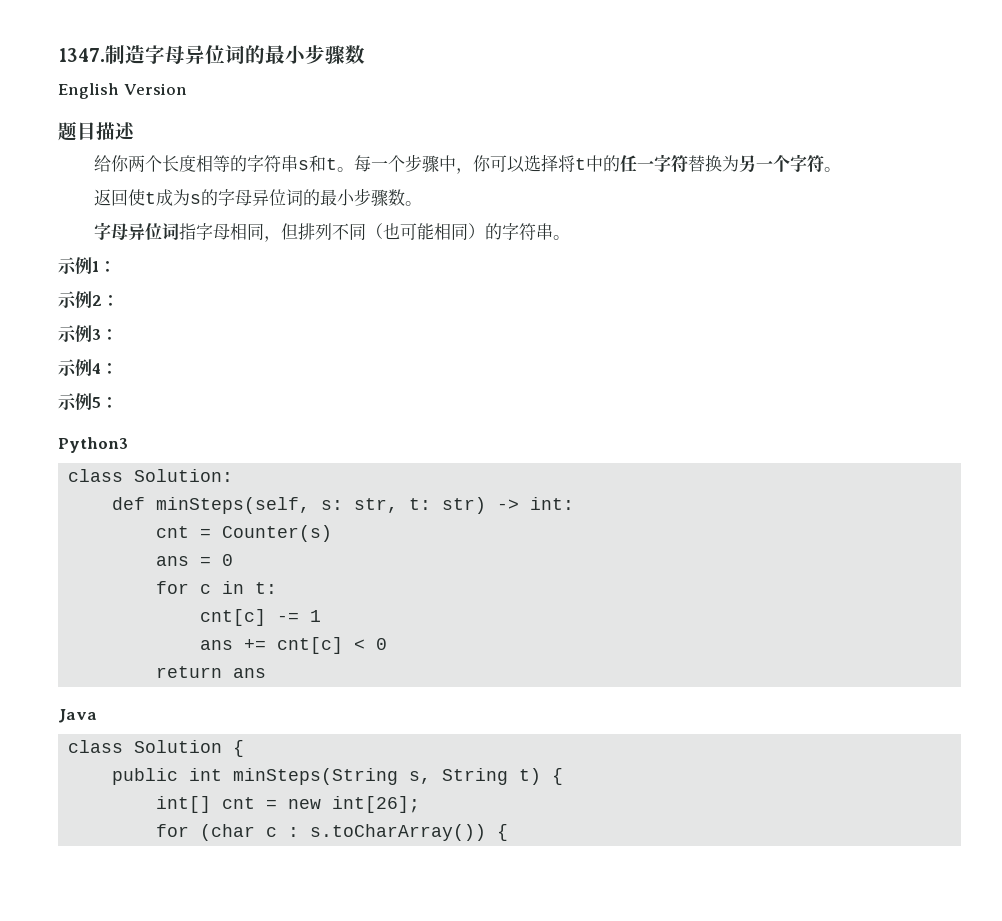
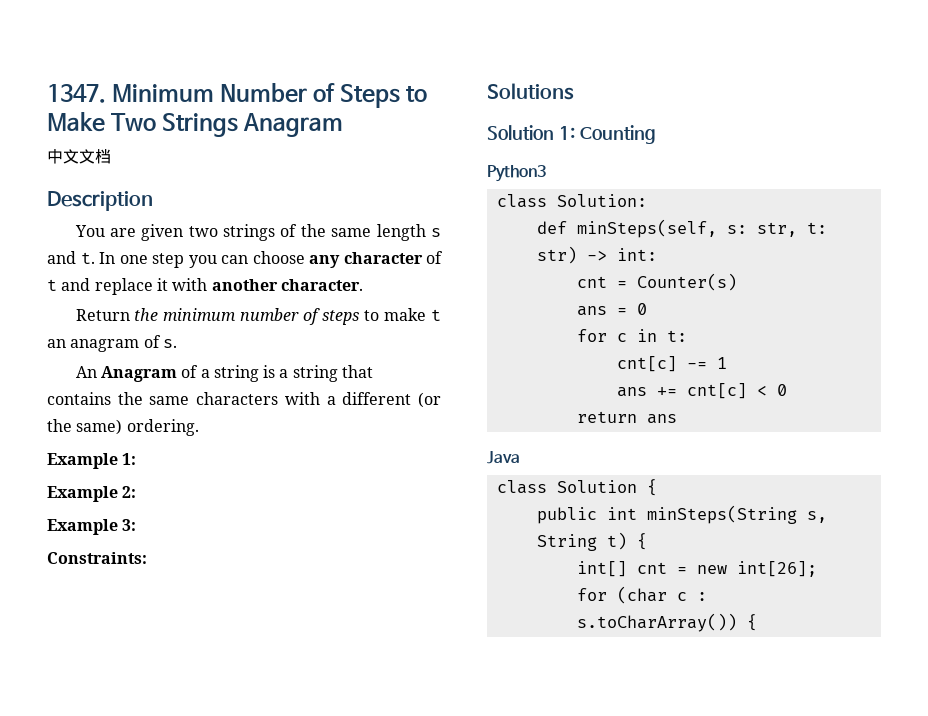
[104,45,365,64] [58,83,187,99] [58,121,135,141] [93,154,841,174] [93,188,422,207] [93,222,570,242] [58,257,116,274] [58,291,119,308] [58,325,118,342] [58,359,118,376] [58,393,118,410] 制造字母异位词的最小步骤数 // English Version // 题目描述 // 给你两个长度相等的字符串s和t。每一个步骤中，你可以选择将t中的任一字符替换为另一个字符。 // 返回使t成为s的字母异位词的最小步骤数。 // 字母异位词指字母相同，但排列不同（也可能相同）的字符串。 // 示例1： // 示例2： // 示例3： // 示例4： // 示例5： -> [112,83,428,108] [47,112,344,137] [47,149,111,164] [47,191,153,211] [74,224,441,241] [47,251,443,268] [47,278,363,295] [75,308,441,325] [47,335,177,352] [75,365,374,382] [47,392,442,408] [47,419,199,436] [47,453,137,469] [47,486,137,502] [47,519,137,535] [47,552,147,564] [487,83,574,100] [487,125,656,144] Minimum Number of Steps to Make Two Strings Anagram // 中文文档 // Description // You are given two strings of the same length s and t. In one step you can choose any character of t and replace it with another character. // Return the minimum number of steps to make t an anagram of s. // An Anagram of a string is a string that contains the same characters with a different (or the same) ordering. // Example 1: // Example 2: // Example 3: // Constraints: // Solutions // Solution 1: Counting

